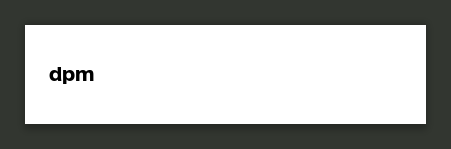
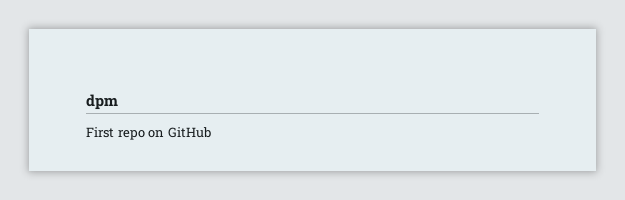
(94, 75) none -> [86,127,211,140] // First repo on GitHub

